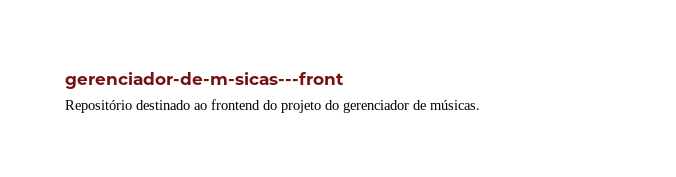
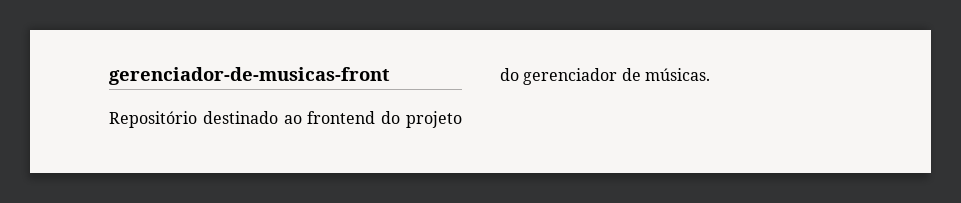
[65,72,344,89] gerenciador-de-m-sicas---front -> [109,67,390,85] gerenciador-de-musicas-front

